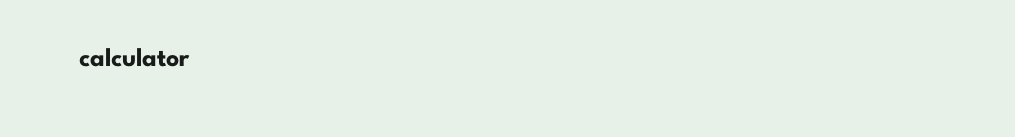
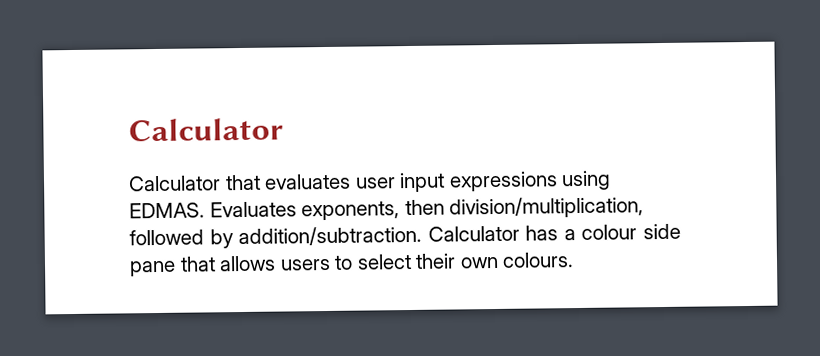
[79,48,190,67] calculator -> [128,117,284,142] [128,170,612,193] [129,196,645,221] [129,223,681,249] [129,252,575,277] Calculator // Calculator that evaluates user input expressions using EDMAS. Evaluates exponents, then division/multiplication, followed by addition/subtraction. Calculator has a colour side pane that allows users to select their own colours.

